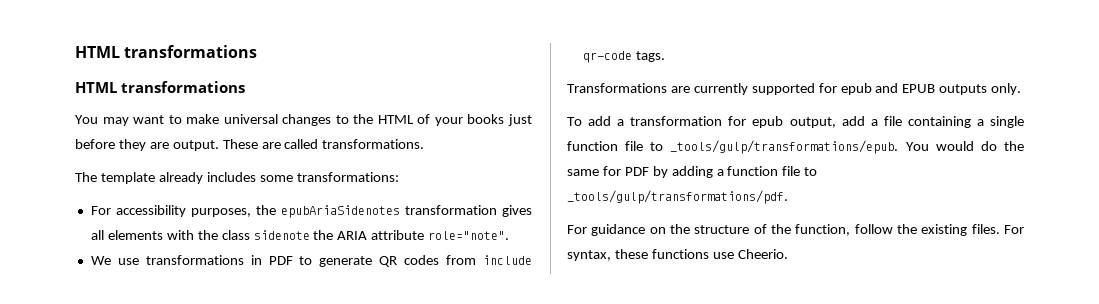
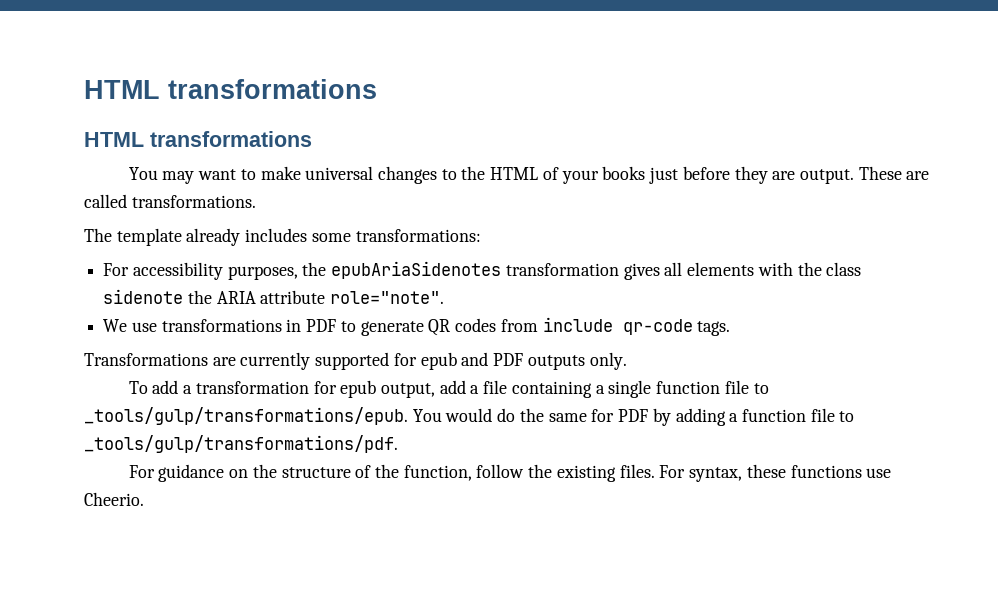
[902,84,936,93] EPUB -> [493,353,524,366] PDF

